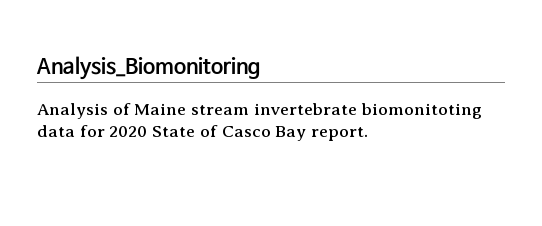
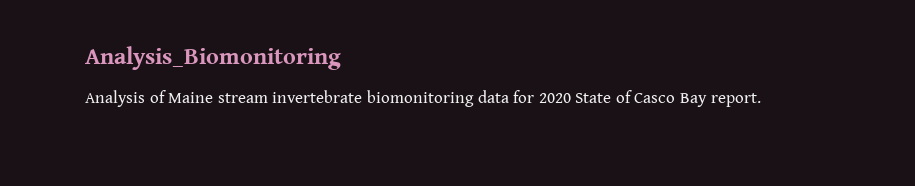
[360,103,482,119] biomonitoting -> [366,90,474,107] biomonitoring

